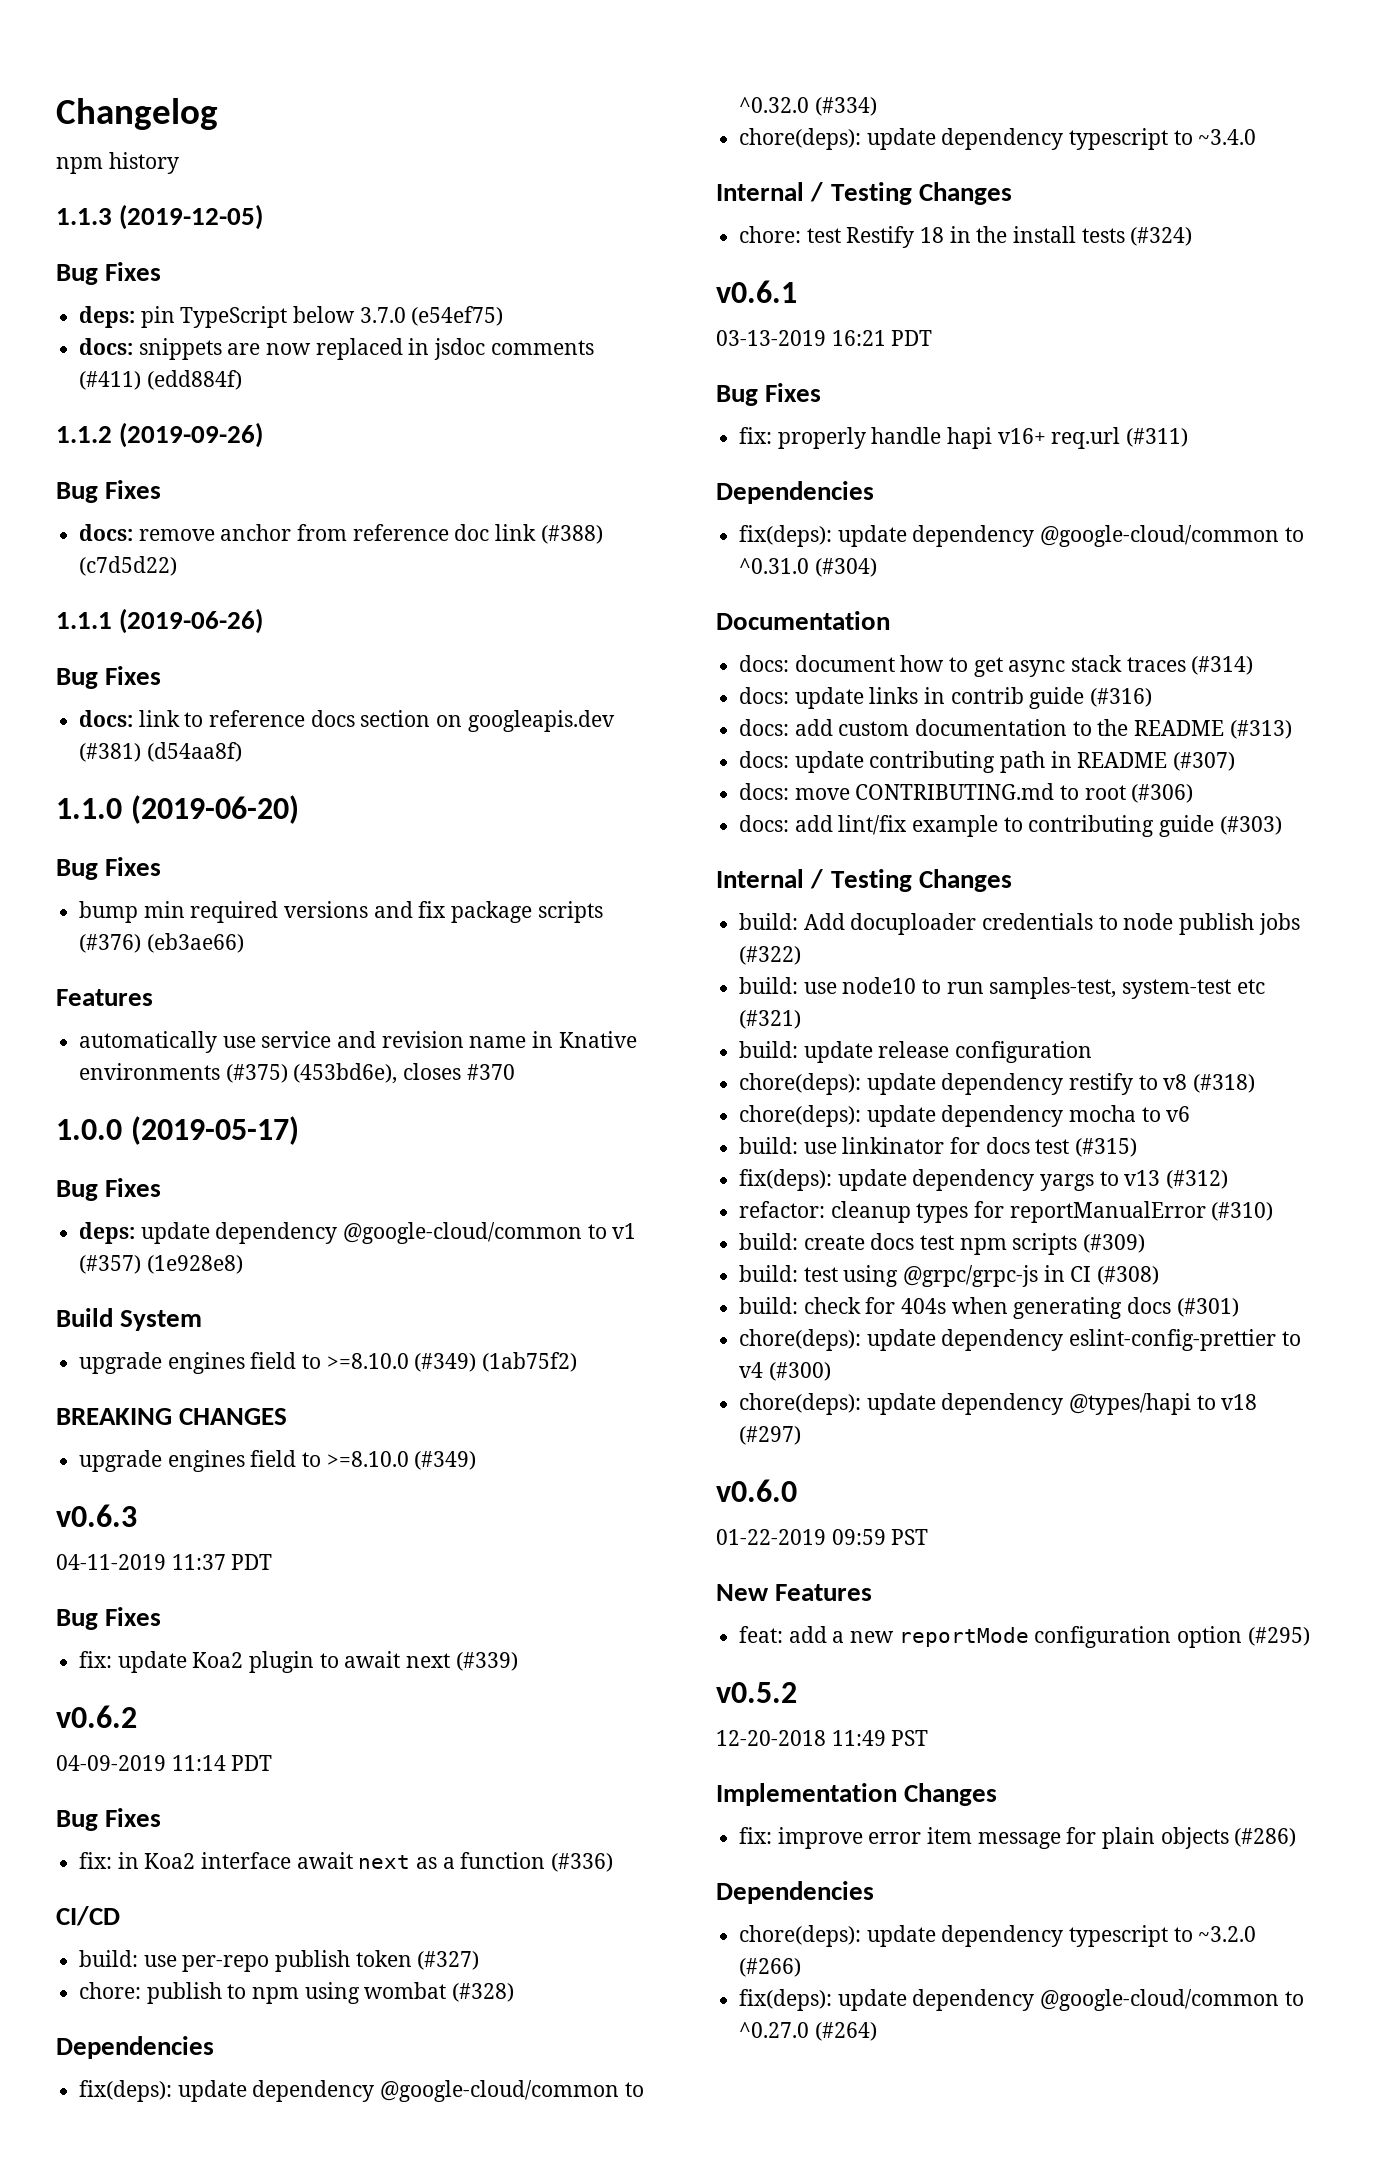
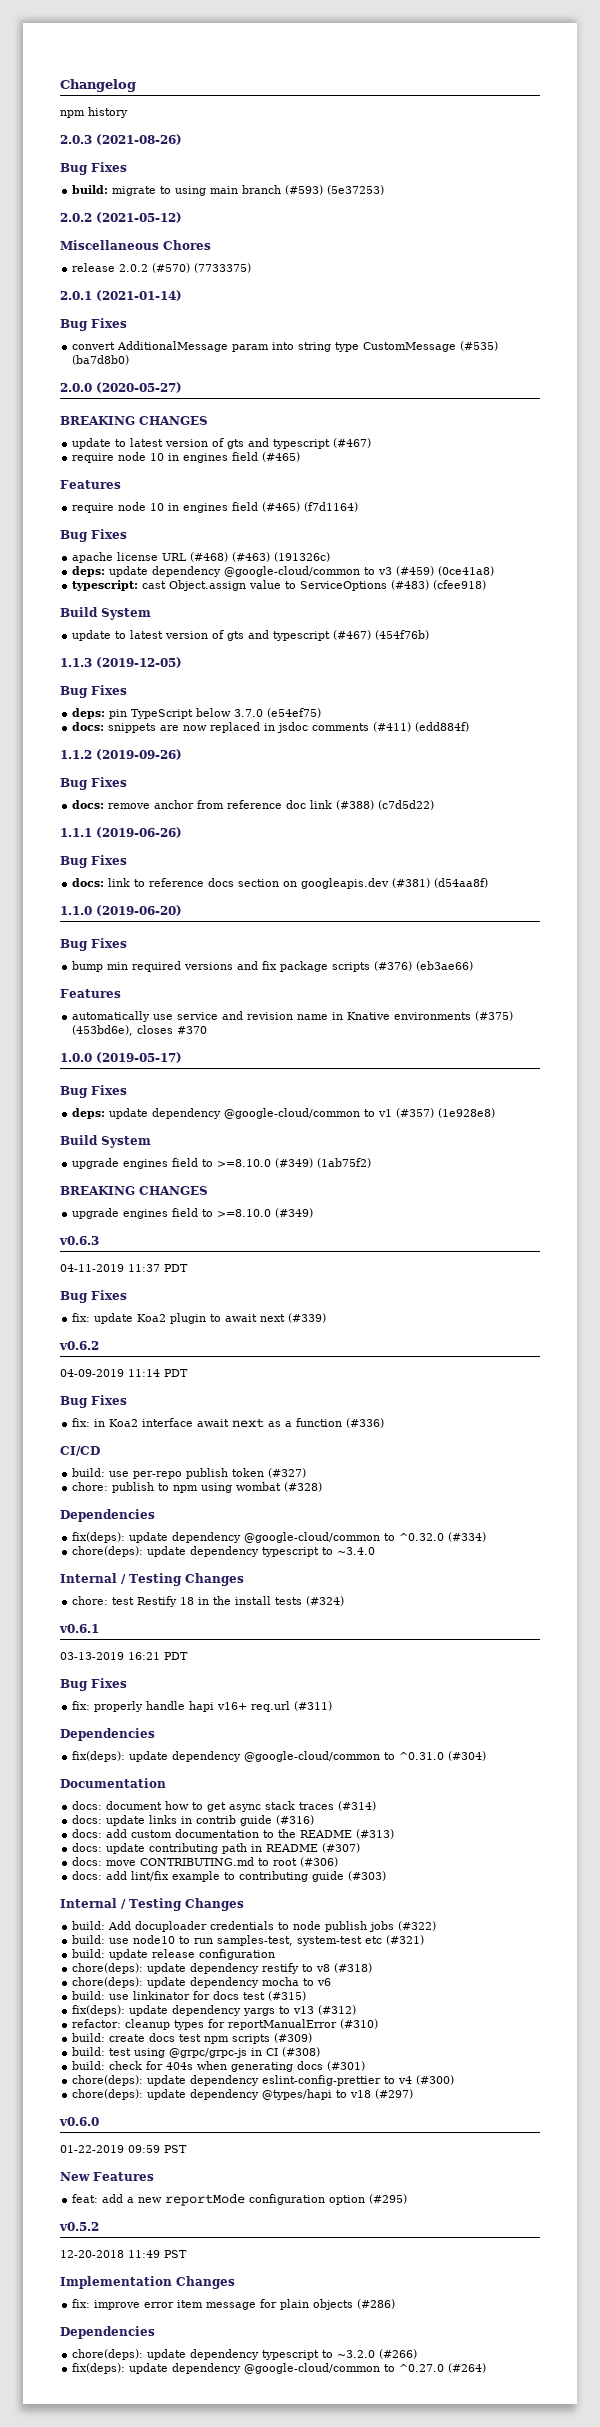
(179, 163) none -> [60,134,182,145] [60,162,127,175] [72,185,385,196] [60,212,182,223] [60,240,211,250] [72,263,252,273] [60,290,182,301] [60,318,127,331] [72,341,499,352] [72,355,130,365] [60,382,182,393] [60,416,208,425] [72,438,372,449] [72,452,301,463] [60,480,121,489] [72,502,359,513] [60,529,127,542] [72,552,331,563] [72,566,495,577] [72,580,487,591] [60,607,151,620] [72,630,430,641] // 2.0.3 (2021-08-26) // Bug Fixes // build: migrate to using main branch (#593) (5e37253) // 2.0.2 (2021-05-12) // Miscellaneous Chores // release 2.0.2 (#570) (7733375) // 2.0.1 (2021-01-14) // Bug Fixes // convert AdditionalMessage param into string type CustomMessage (#535) (ba7d8b0) // 2.0.0 (2020-05-27) // BREAKING CHANGES // update to latest version of gts and typescript (#467) // require node 10 in engines field (#465) // Features // require node 10 in engines field (#465) (f7d1164) // Bug Fixes // apache license URL (#468) (#463) (191326c) // deps: update dependency @google-cloud/common to v3 (#459) (0ce41a8) // typescript: cast Object.assign value to ServiceOptions (#483) (cfee918) // Build System // update to latest version of gts and typescript (#467) (454f76b)

